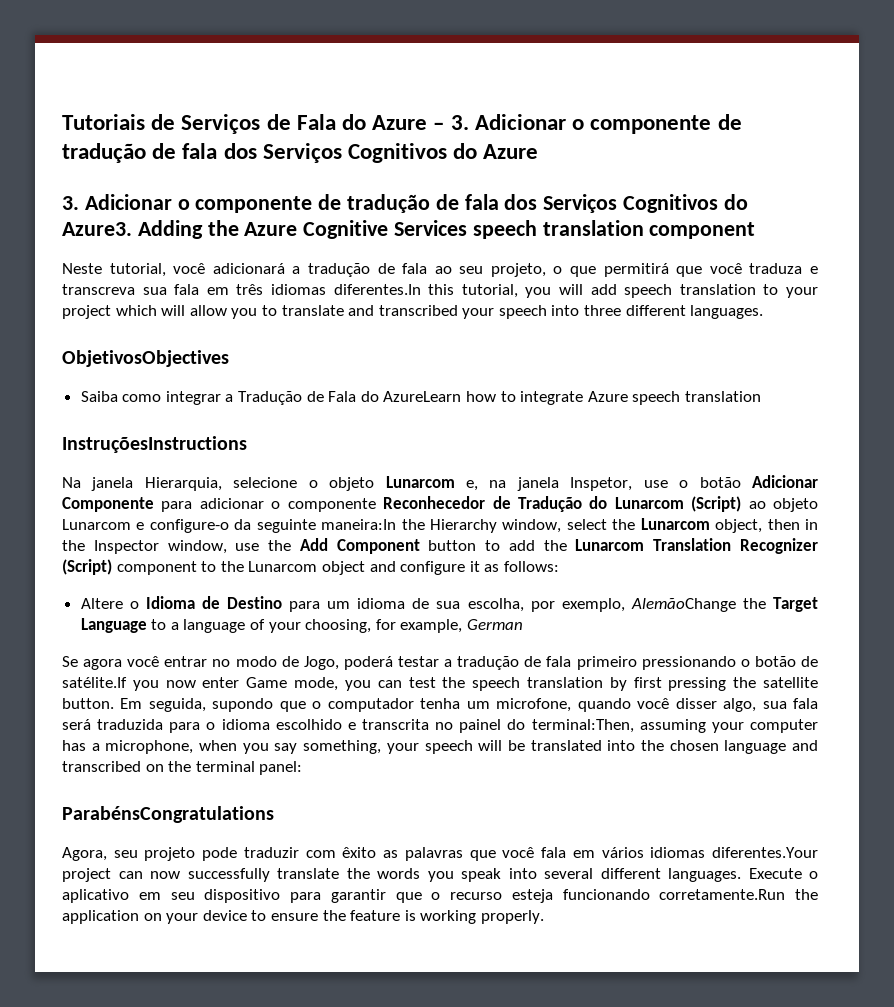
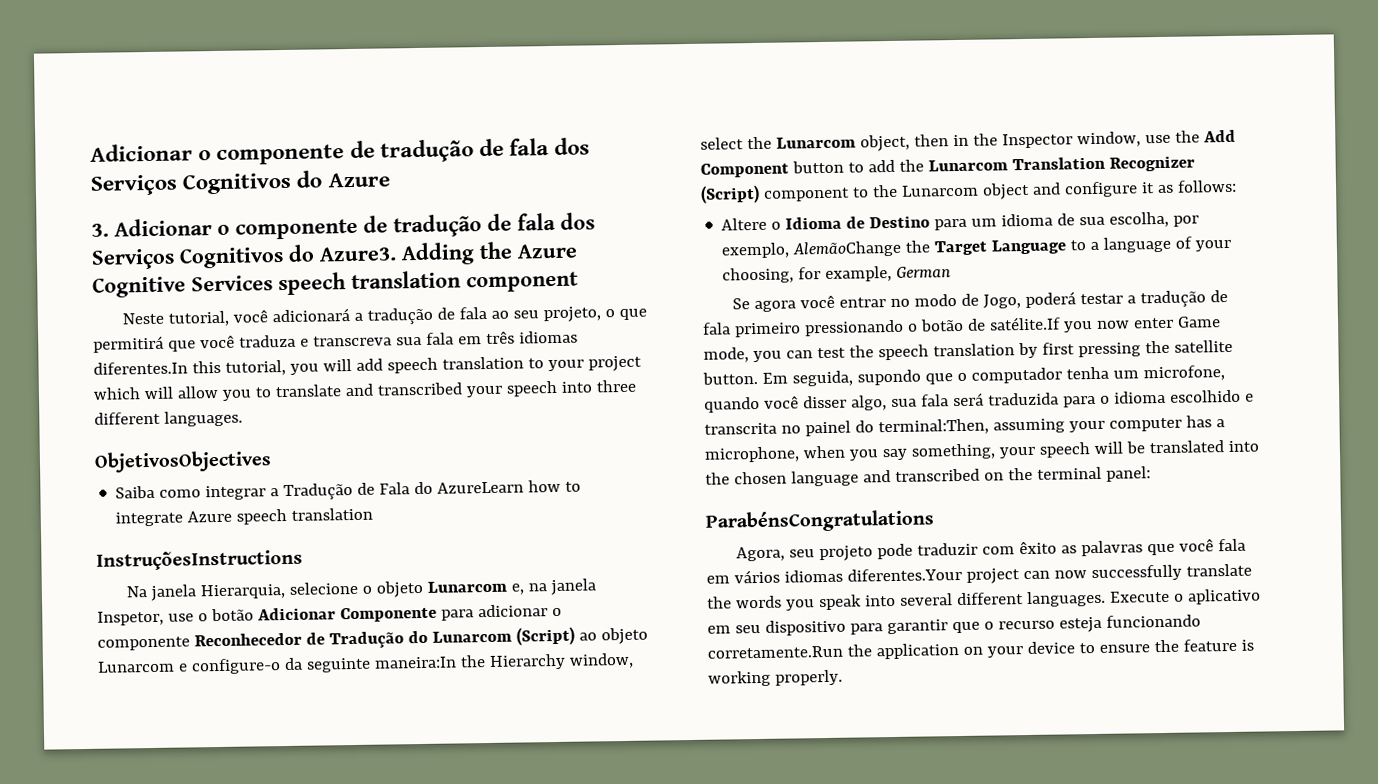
[62,114,469,134] Tutoriais de Serviços de Fala do Azure – 3. -> (90, 152) none

